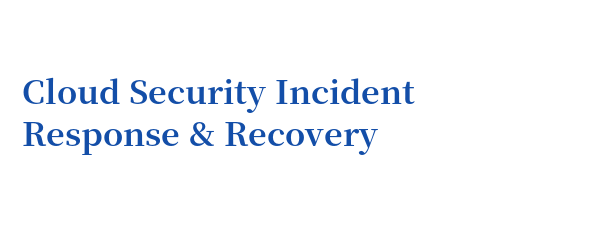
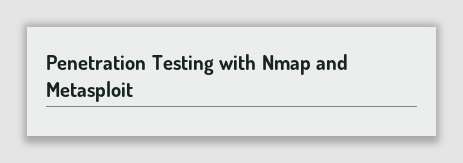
[22,77,415,113] [22,122,378,155] Cloud Security Incident Response & Recovery -> [46,54,349,75] [46,81,133,102] Penetration Testing with Nmap and Metasploit

